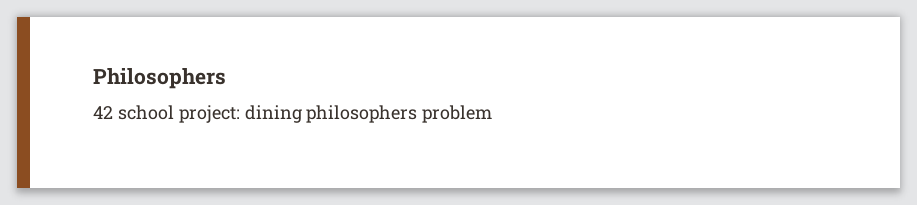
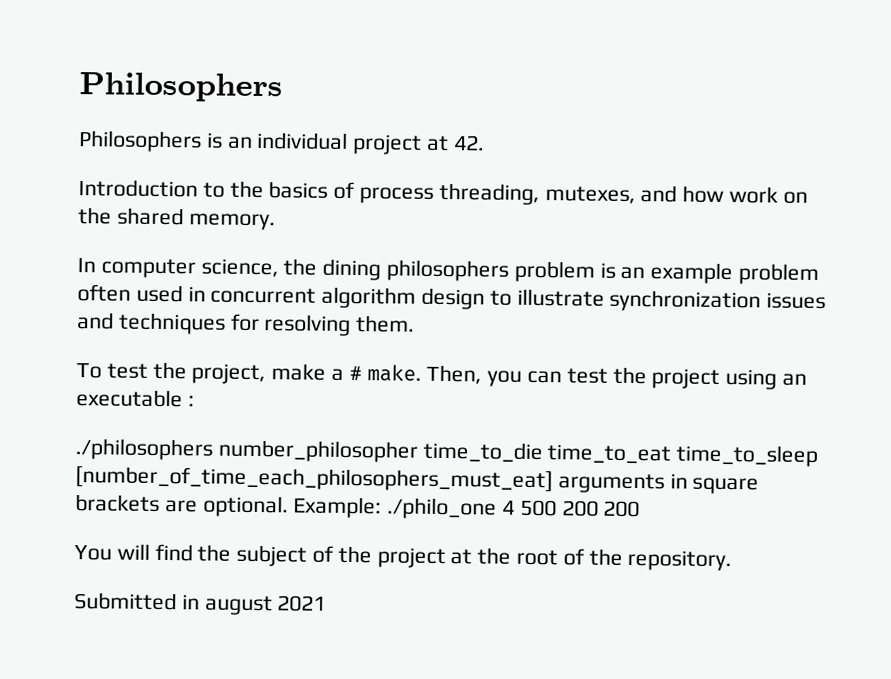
[93,105,493,123] 42 school project: dining philosophers problem -> [78,130,485,155] [78,179,808,205] [78,207,276,231] [77,258,820,285] [77,284,827,313] [77,312,416,336] [76,361,808,390] [76,389,195,408] [75,438,819,467] [75,466,760,495] [75,494,641,520] [74,543,733,572] [74,592,327,616] Philosophers is an individual project at 42. // Introduction to the basics of process threading, mutexes, and how work on the shared memory. // In computer science, the dining philosophers problem is an example problem often used in concurrent algorithm design to illustrate synchronization issues and techniques for resolving them. // To test the project, make a # make. Then, you can test the project using an executable : // ./philosophers number_philosopher time_to_die time_to_eat time_to_sleep [number_of_time_each_philosophers_must_eat] arguments in square brackets are optional. Example: ./philo_one 4 500 200 200 // You will find the subject of the project at the root of the repository. // Submitted in august 2021

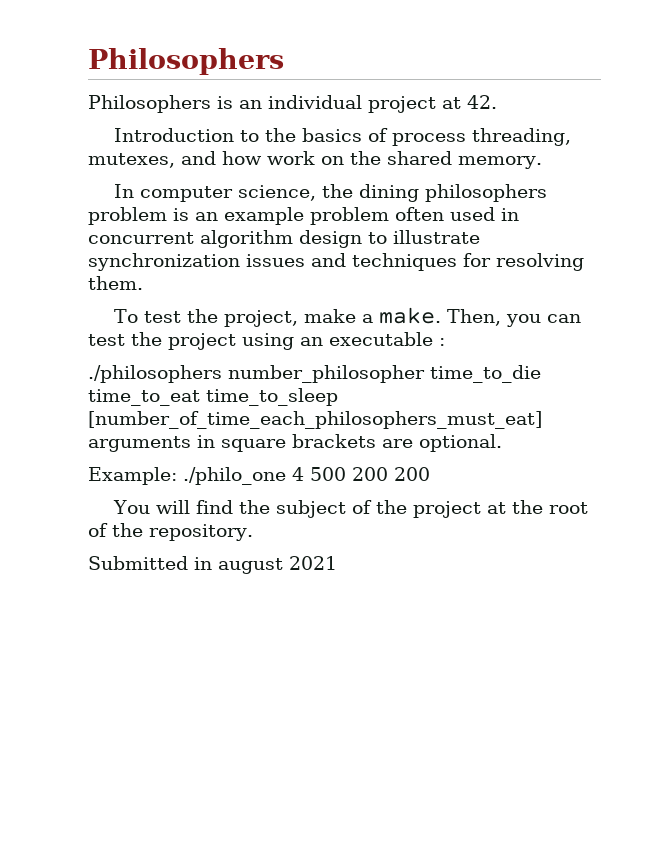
[348,365,362,381] # -> (374, 318) none
(289, 506) none -> (502, 443) //

